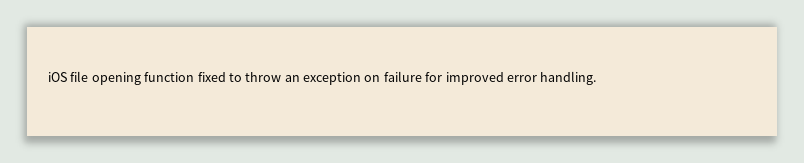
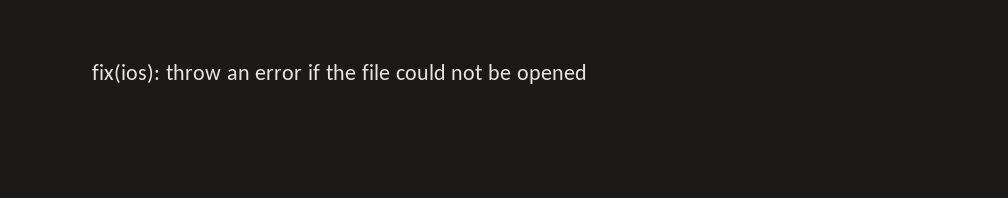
[48,71,597,85] iOS file opening function fixed to throw an exception on failure for improved error handling. -> [92,63,588,84] fix(ios): throw an error if the file could not be opened

